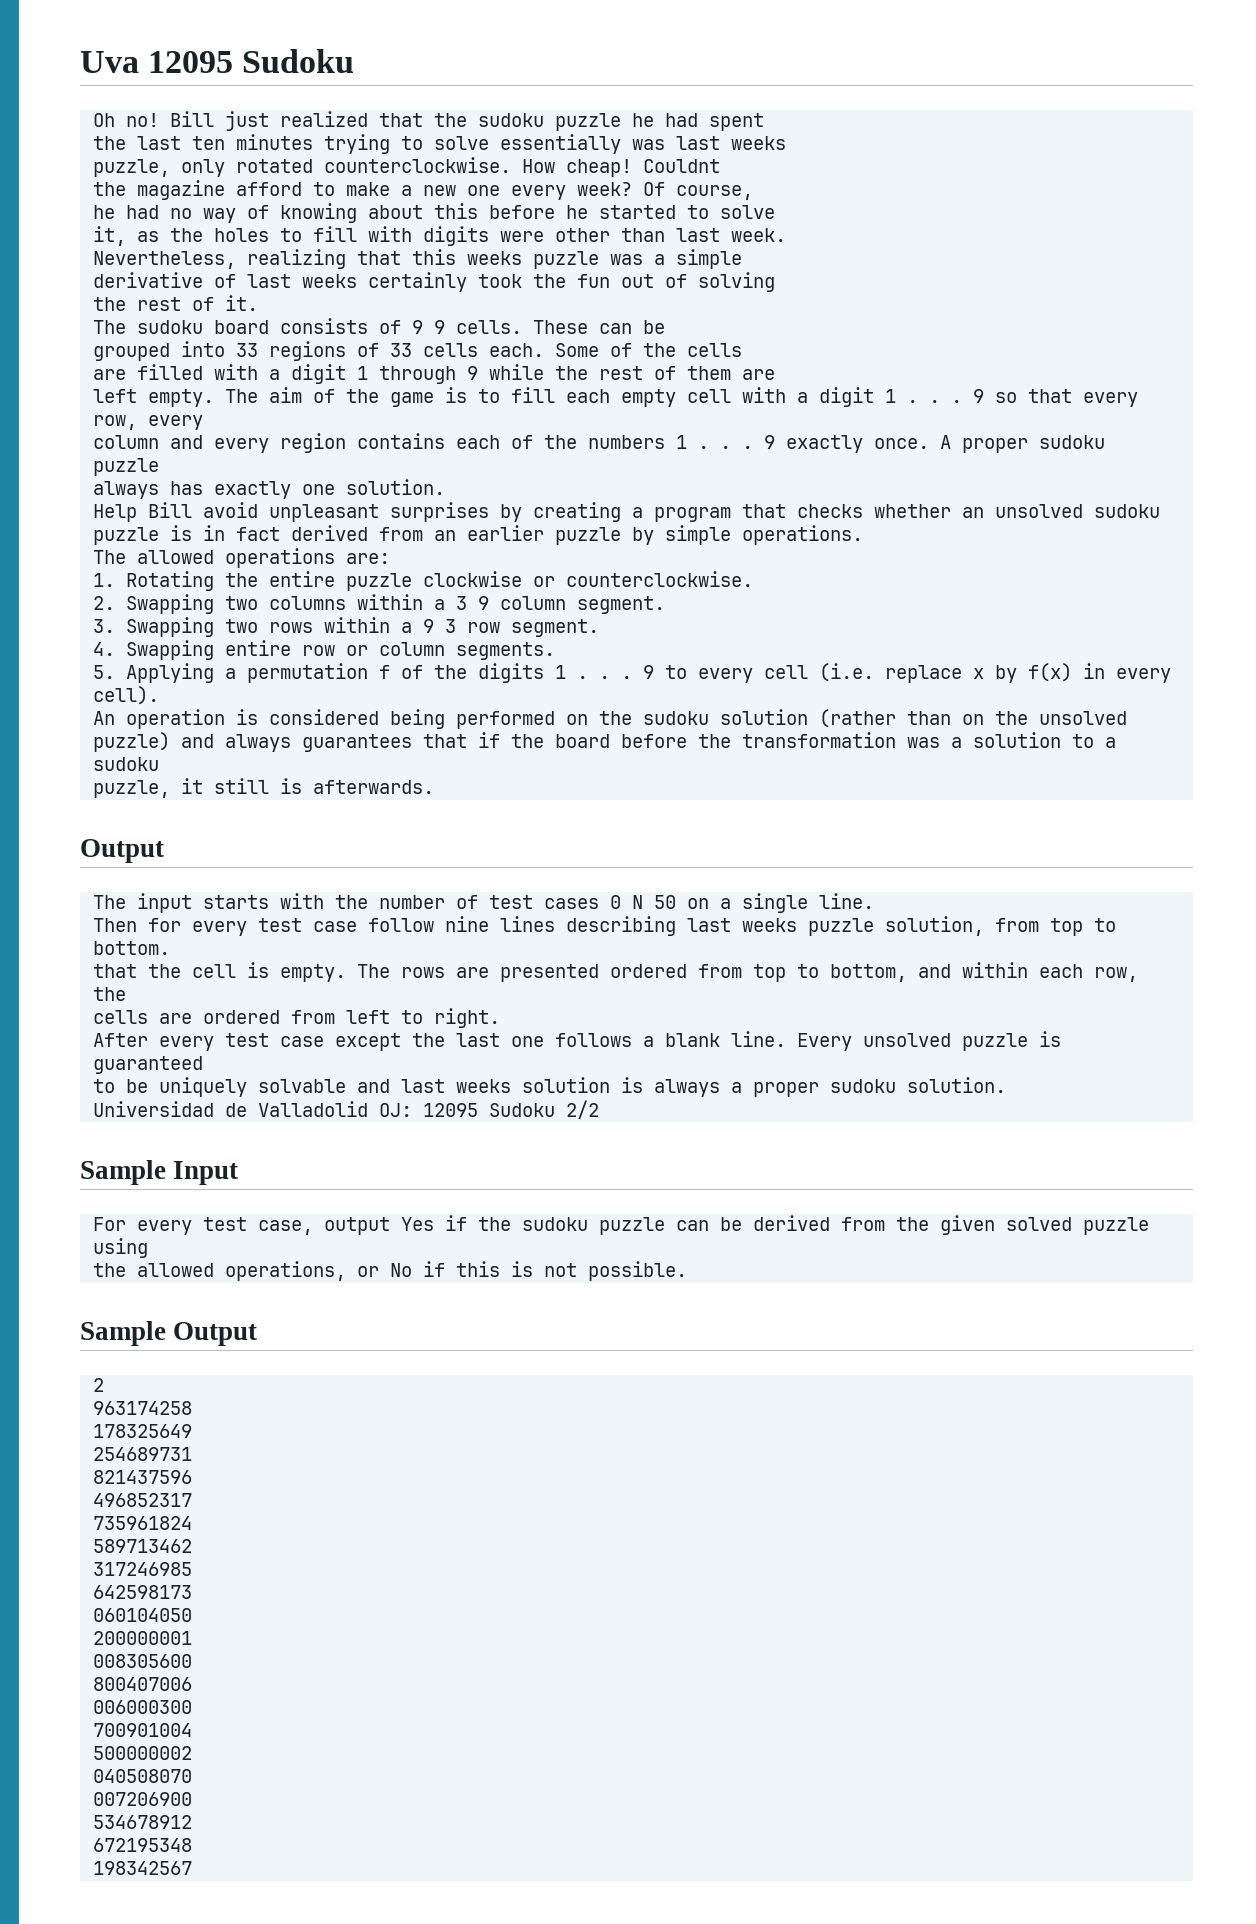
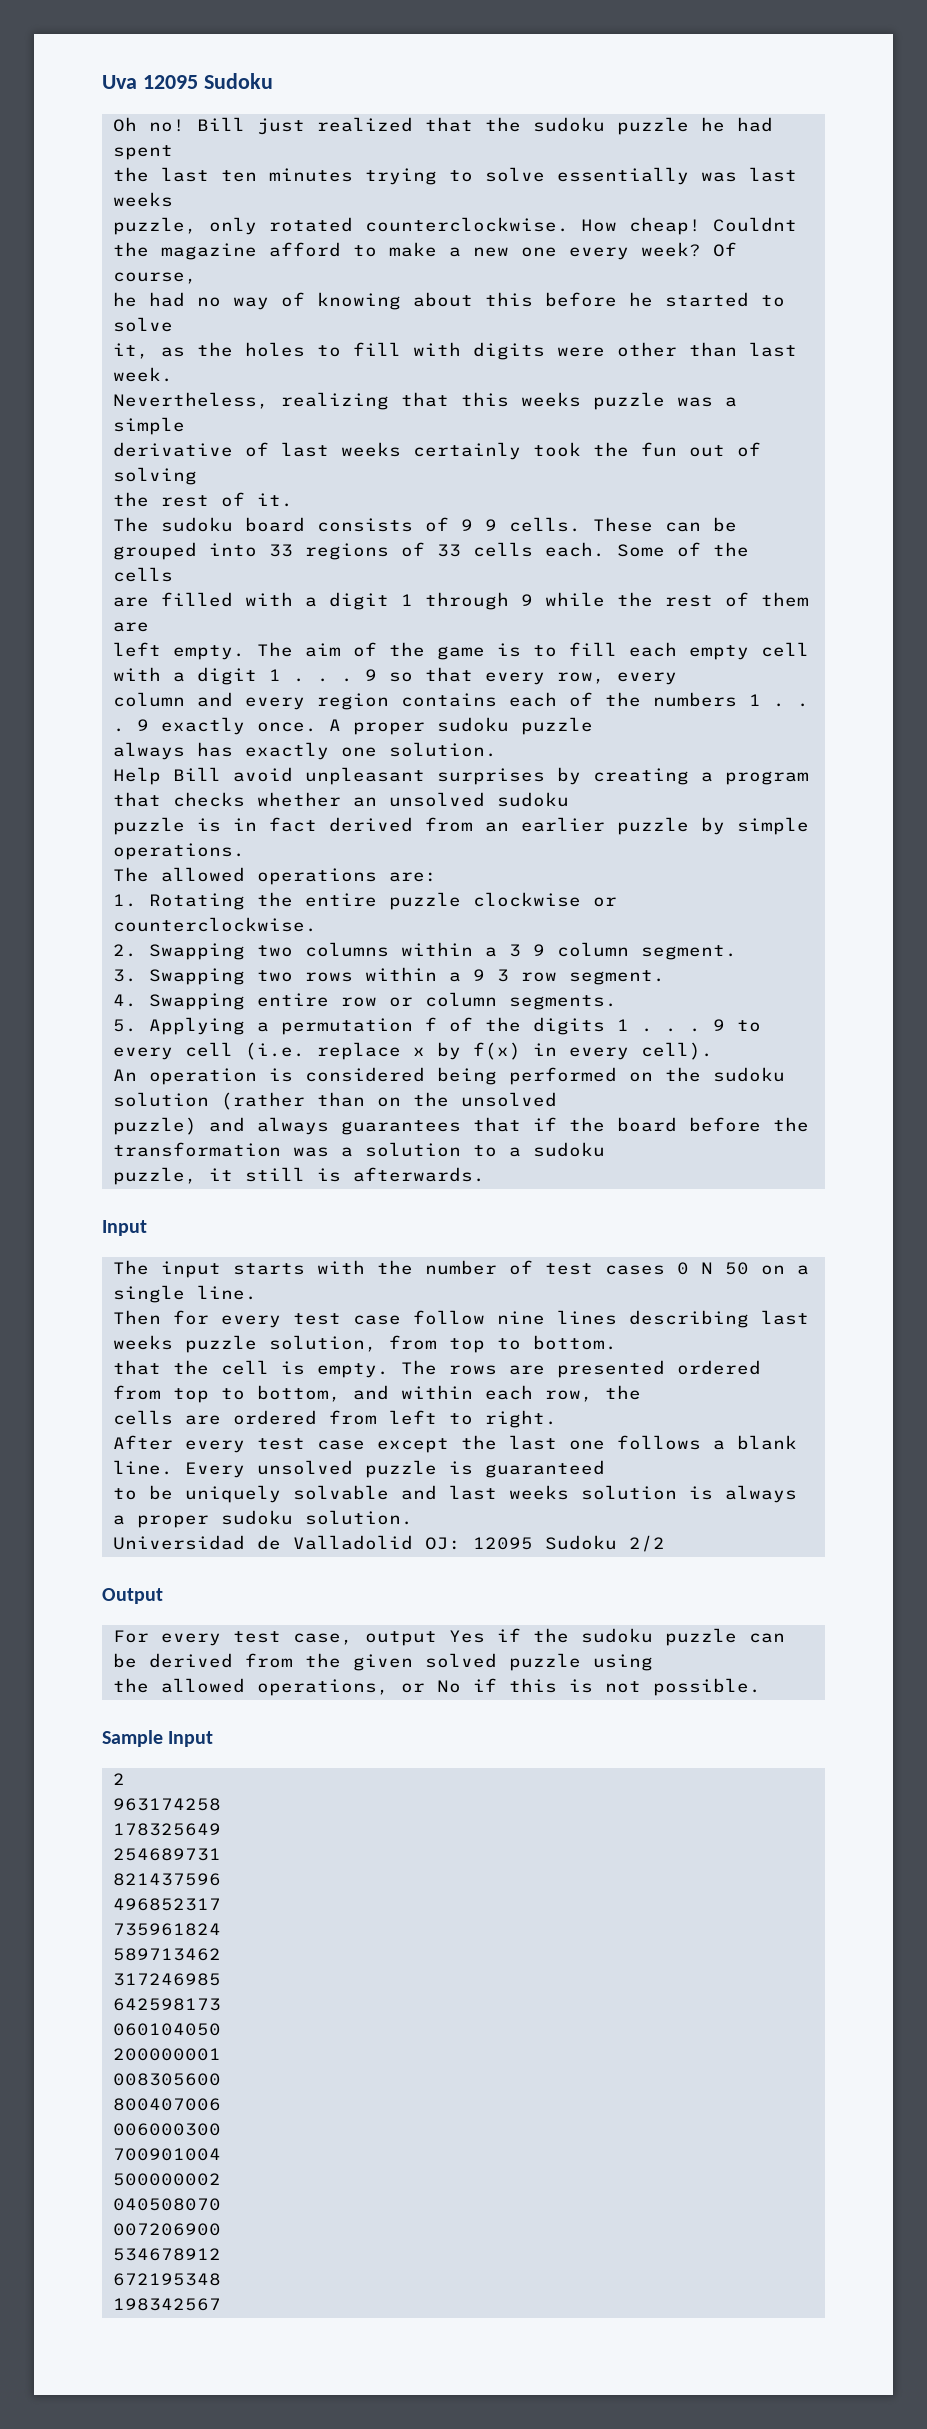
[80,839,164,863] Output -> [102,1220,147,1236] Input
[80,1160,239,1185] Sample Input -> [102,1588,163,1604] Output
[173,1322,258,1346] Output -> [168,1731,214,1747] Input

